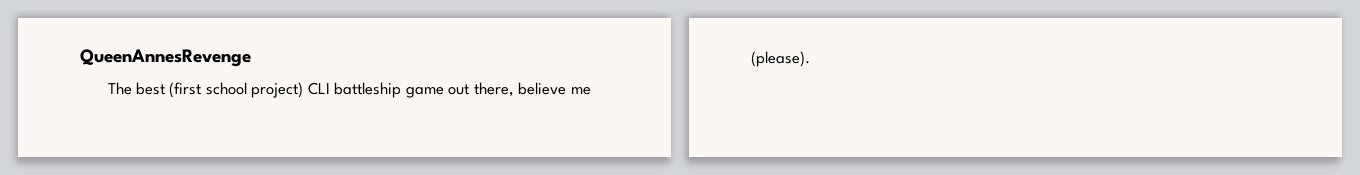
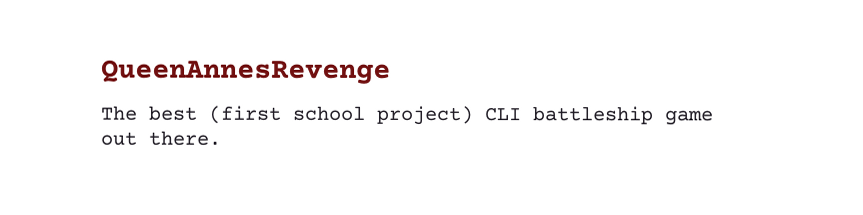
[473,82,591,97] [751,51,810,67] there, believe me (please). -> [148,130,221,146] there.

